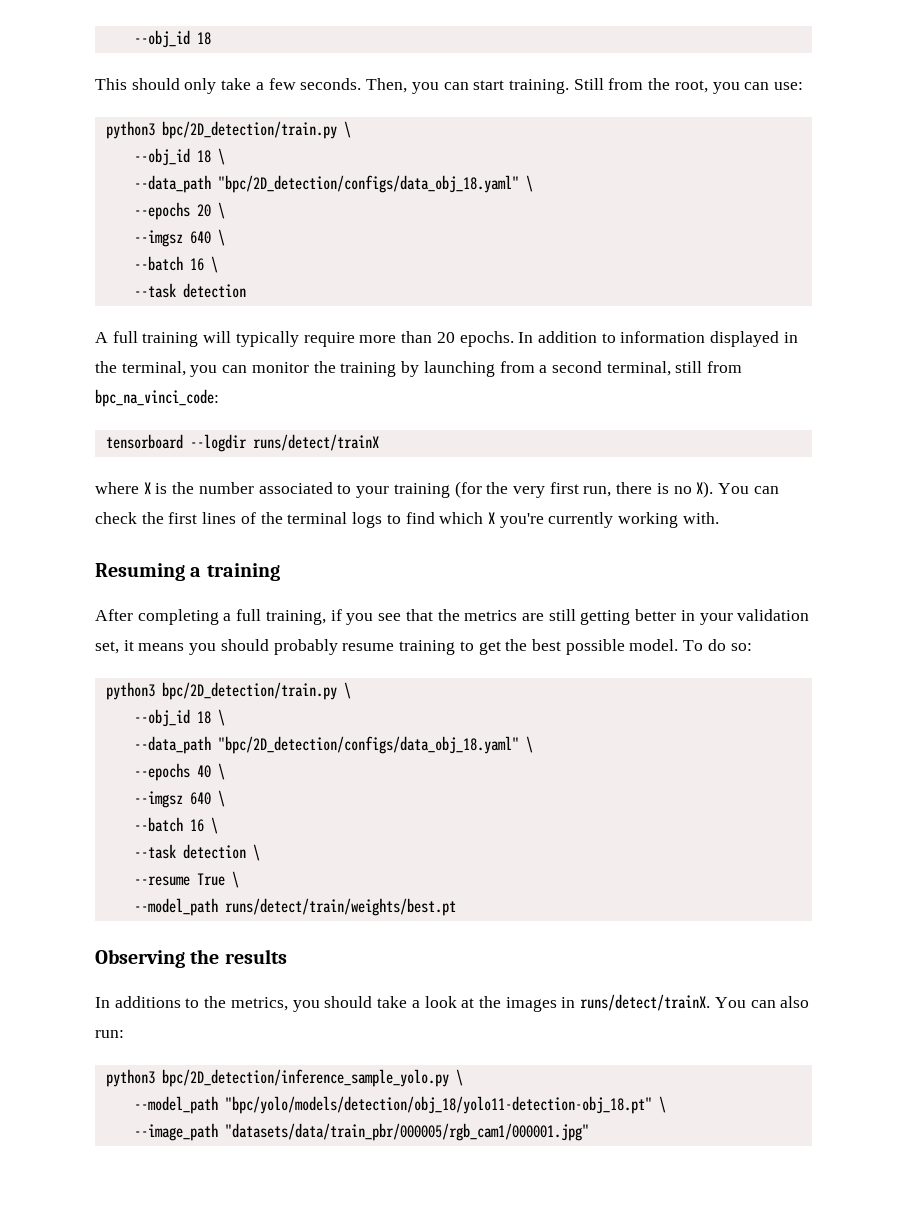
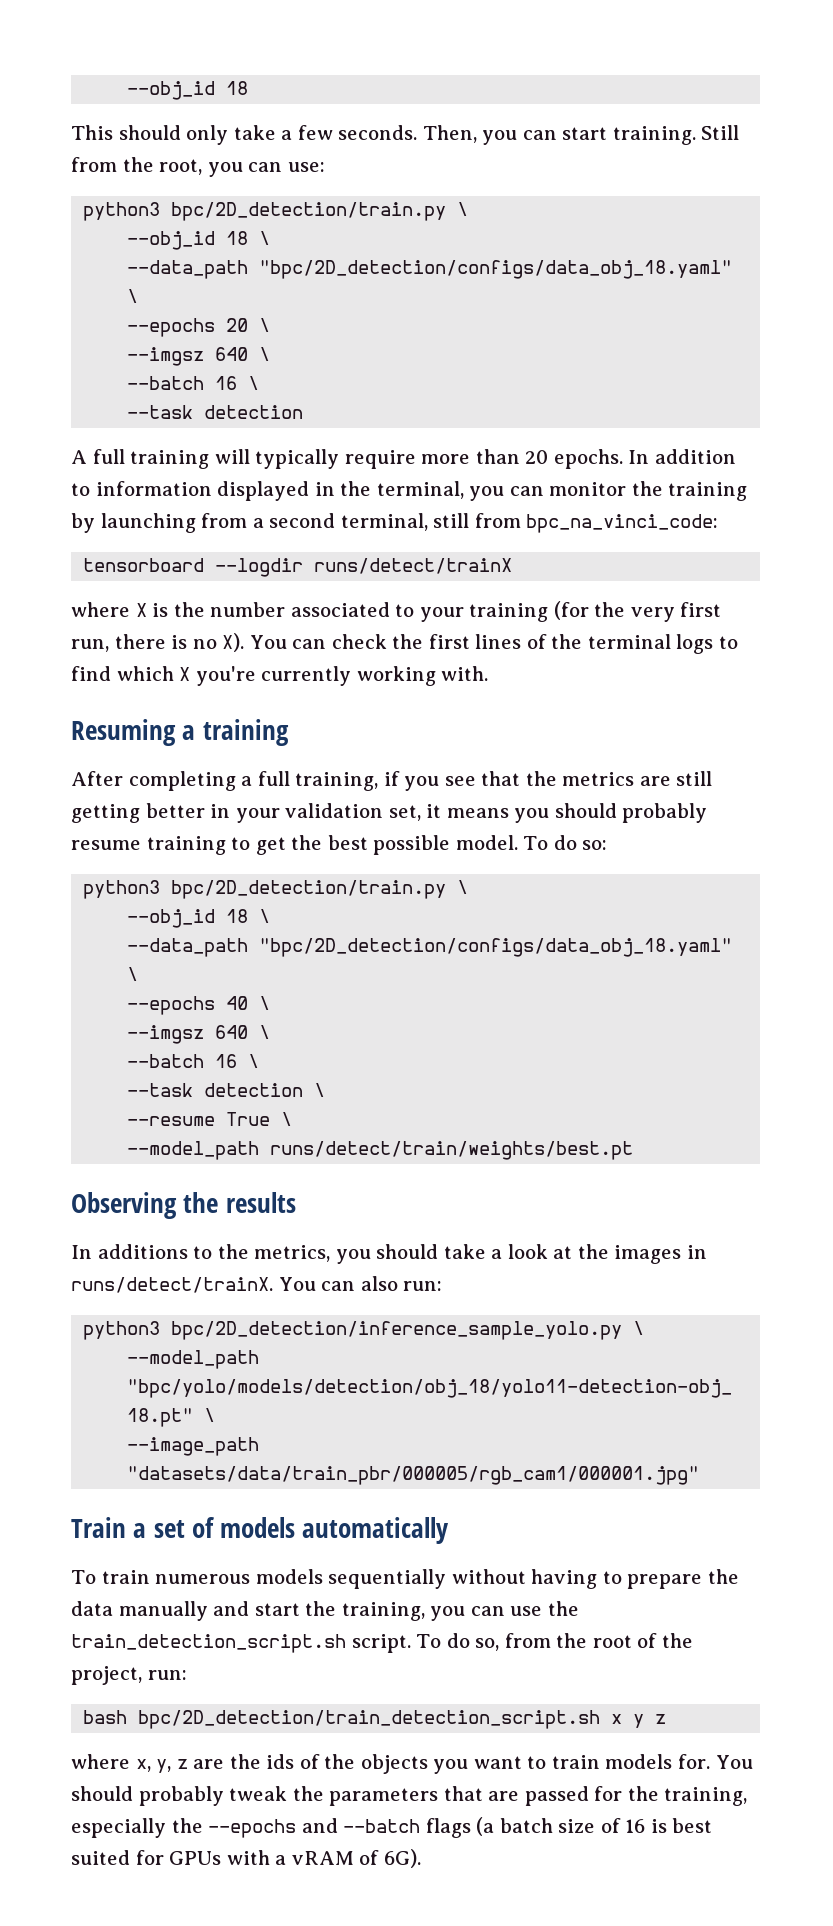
(589, 1132) none -> [71,1517,450,1544] [71,1569,739,1589] [71,1601,579,1621] [71,1633,693,1653] [71,1666,187,1685] [83,1710,667,1729] [71,1754,753,1774] [71,1786,748,1806] [71,1817,713,1838] [71,1849,421,1868] // Train a set of models automatically // To train numerous models sequentially without having to prepare the data manually and start the training, you can use the train_detection_script.sh script. To do so, from the root of the project, run: // bash bpc/2D_detection/train_detection_script.sh x y z // where x, y, z are the ids of the objects you want to train models for. You should probably tweak the parameters that are passed for the training, especially the --epochs and --batch flags (a batch size of 16 is best suited for GPUs with a vRAM of 6G).

